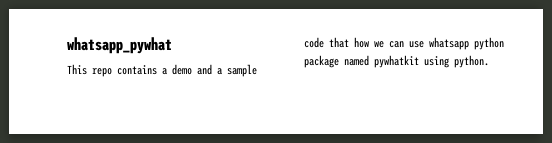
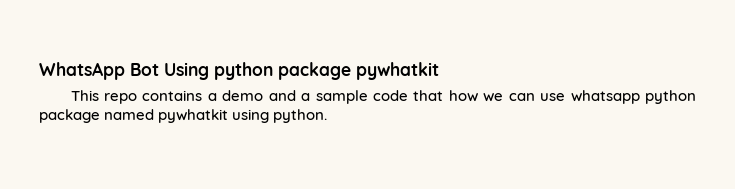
[67,37,172,54] whatsapp_pywhat -> [39,62,439,80] WhatsApp Bot Using python package pywhatkit

